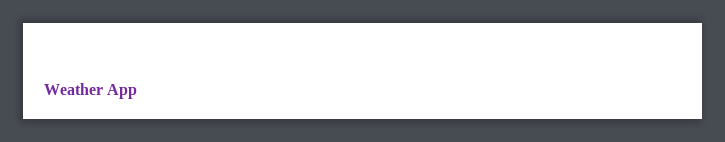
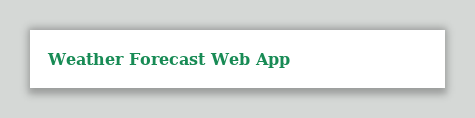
(103, 89) none -> [128,53,250,65] Forecast Web

